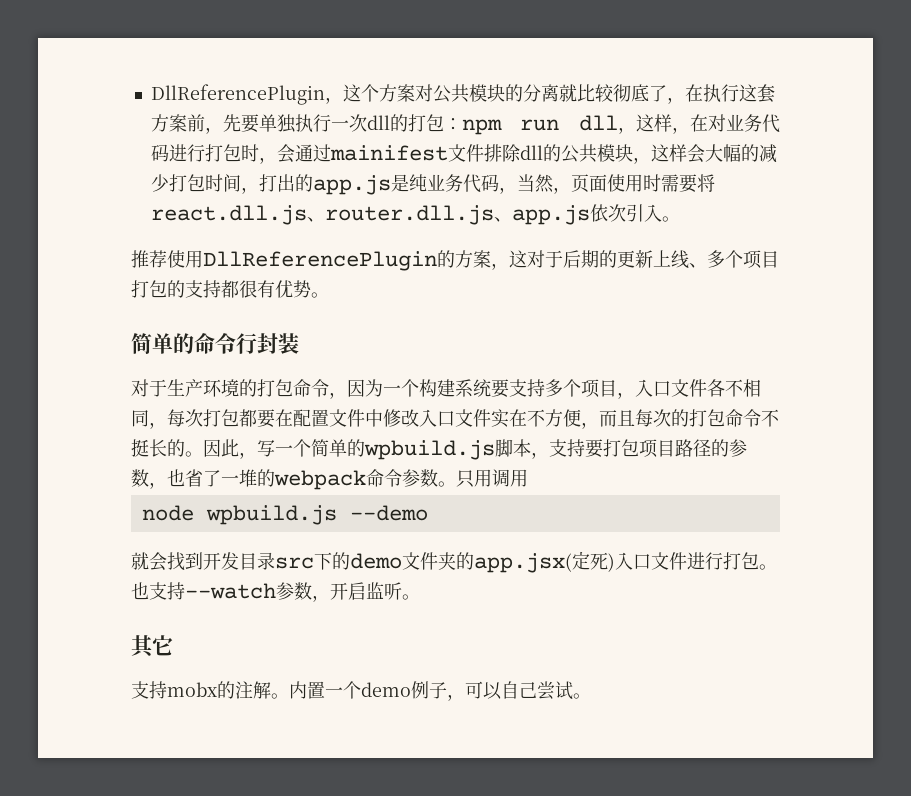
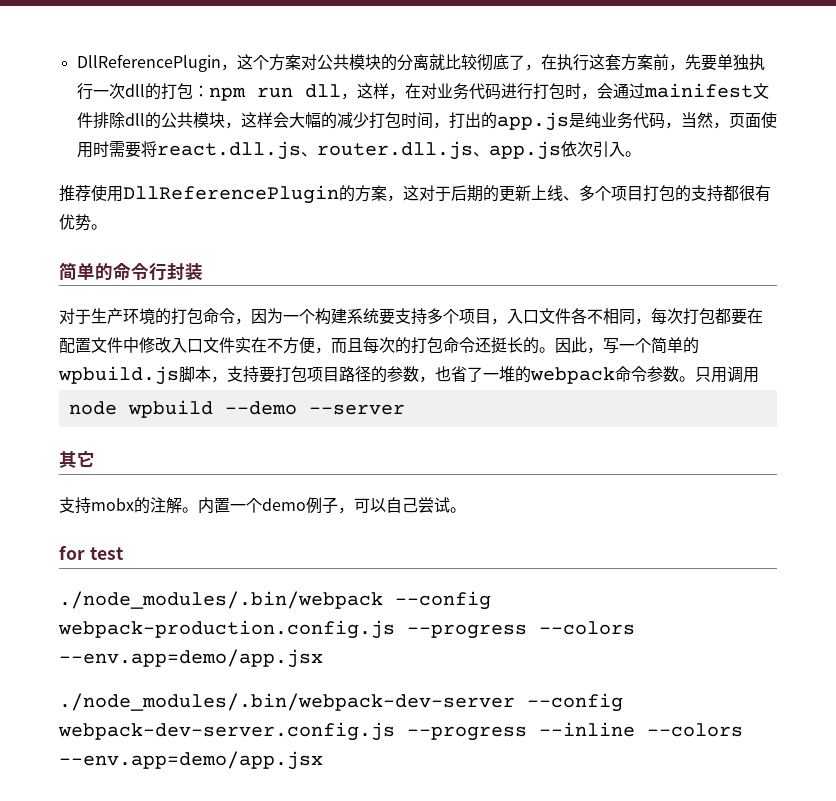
[761,409,779,427] 不 -> [475,337,491,353] 还
[205,505,337,525] wpbuild.js -> [127,400,213,418] wpbuild
[131,551,777,573] [131,582,420,602] // 就会找到开发目录src下的demo文件夹的app.jsx(定死)入口文件进行打包。也支持--watch参数，开启监听。 -> [308,404,405,415] --server
(591, 696) none -> [59,545,124,560] [59,591,491,610] [58,620,635,639] [59,649,323,668] [59,693,623,712] [58,722,743,741] [59,751,323,770] // for test // ./node_modules/.bin/webpack --config webpack-production.config.js --progress --colors --env.app=demo/app.jsx // ./node_modules/.bin/webpack-dev-server --config webpack-dev-server.config.js --progress --inline --colors --env.app=demo/app.jsx

